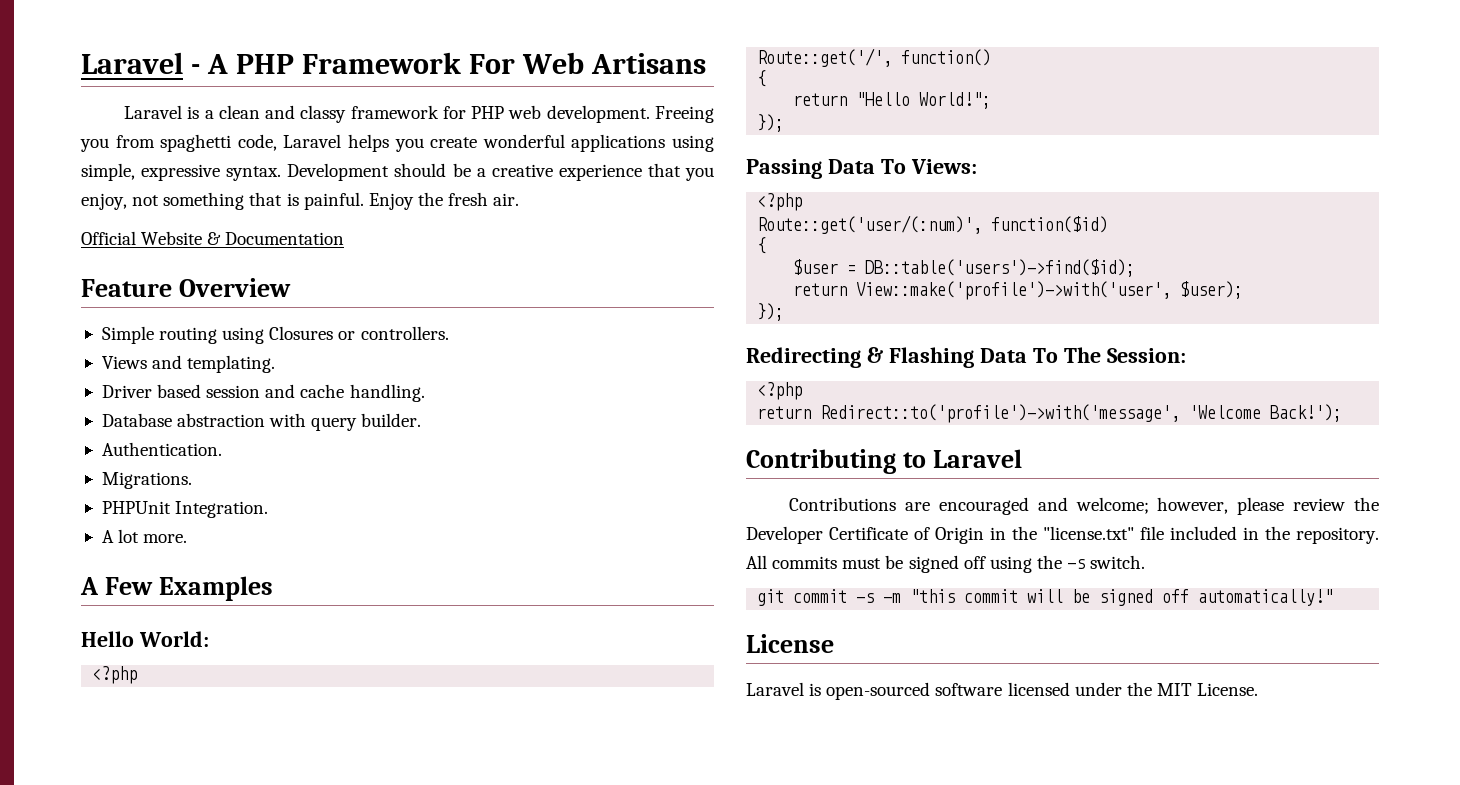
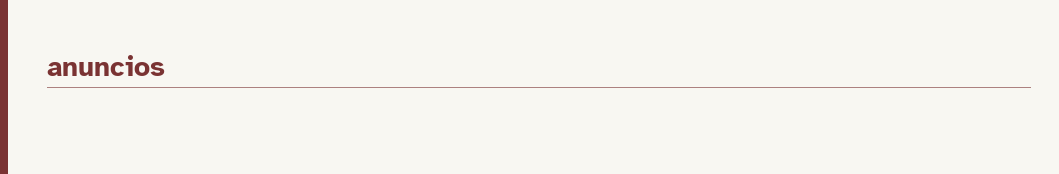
[81,52,706,74] [124,105,715,123] [80,134,715,152] [81,163,715,181] [81,192,520,210] [81,231,345,245] [81,278,291,297] [101,326,449,344] [101,355,276,373] [101,384,425,402] [101,413,422,431] [101,442,222,456] [101,472,192,489] [101,501,269,518] [101,529,188,543] [80,576,273,601] [81,631,209,647] [92,666,138,684] [757,48,992,67] [757,70,767,87] [793,92,992,109] [757,114,785,132] [746,159,977,179] [757,193,803,211] [757,215,1109,234] [757,237,767,254] [793,259,1136,277] [793,281,1244,300] [757,303,785,321] [746,347,1186,368] [757,382,803,400] [757,404,1343,423] [746,449,1022,474] [789,497,1379,515] [746,526,1379,544] [746,555,1146,573] [757,589,1334,606] [746,634,834,653] [746,682,1259,700] Laravel - A PHP Framework For Web Artisans // Laravel is a clean and classy framework for PHP web development. Freeing you from spaghetti code, Laravel helps you create wonderful applications using simple, expressive syntax. Development should be a creative experience that you enjoy, not something that is painful. Enjoy the fresh air. // Official Website & Documentation // Feature Overview // Simple routing using Closures or controllers. // Views and templating. // Driver based session and cache handling. // Database abstraction with query builder. // Authentication. // Migrations. // PHPUnit Integration. // A lot more. // A Few Examples // Hello World: // <?php // Route::get('/', function() // { // return "Hello World!"; // }); // Passing Data To Views: // <?php // Route::get('user/(:num)', function($id) // { // $user = DB::table('users')->find($id); // return View::make('profile')->with('user', $user); // }); // Redirecting & Flashing Data To The Session: // <?php // return Redirect::to('profile')->with('message', 'Welcome Back!'); // Contributing to Laravel // Contributions are encouraged and welcome; however, please review the Developer Certificate of Origin in the "license.txt" file included in the repository. All commits must be signed off using the -s switch. // git commit -s -m "this commit will be signed off automatically!" // License // Laravel is open-sourced software licensed under the MIT License. -> [47,55,165,76] anuncios

